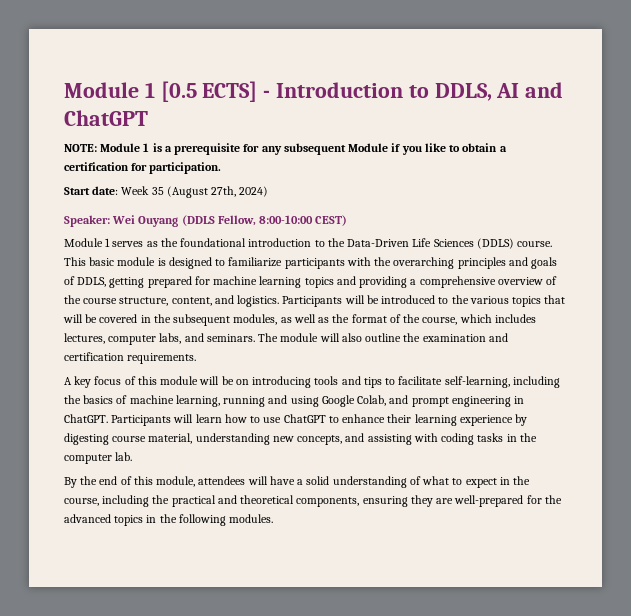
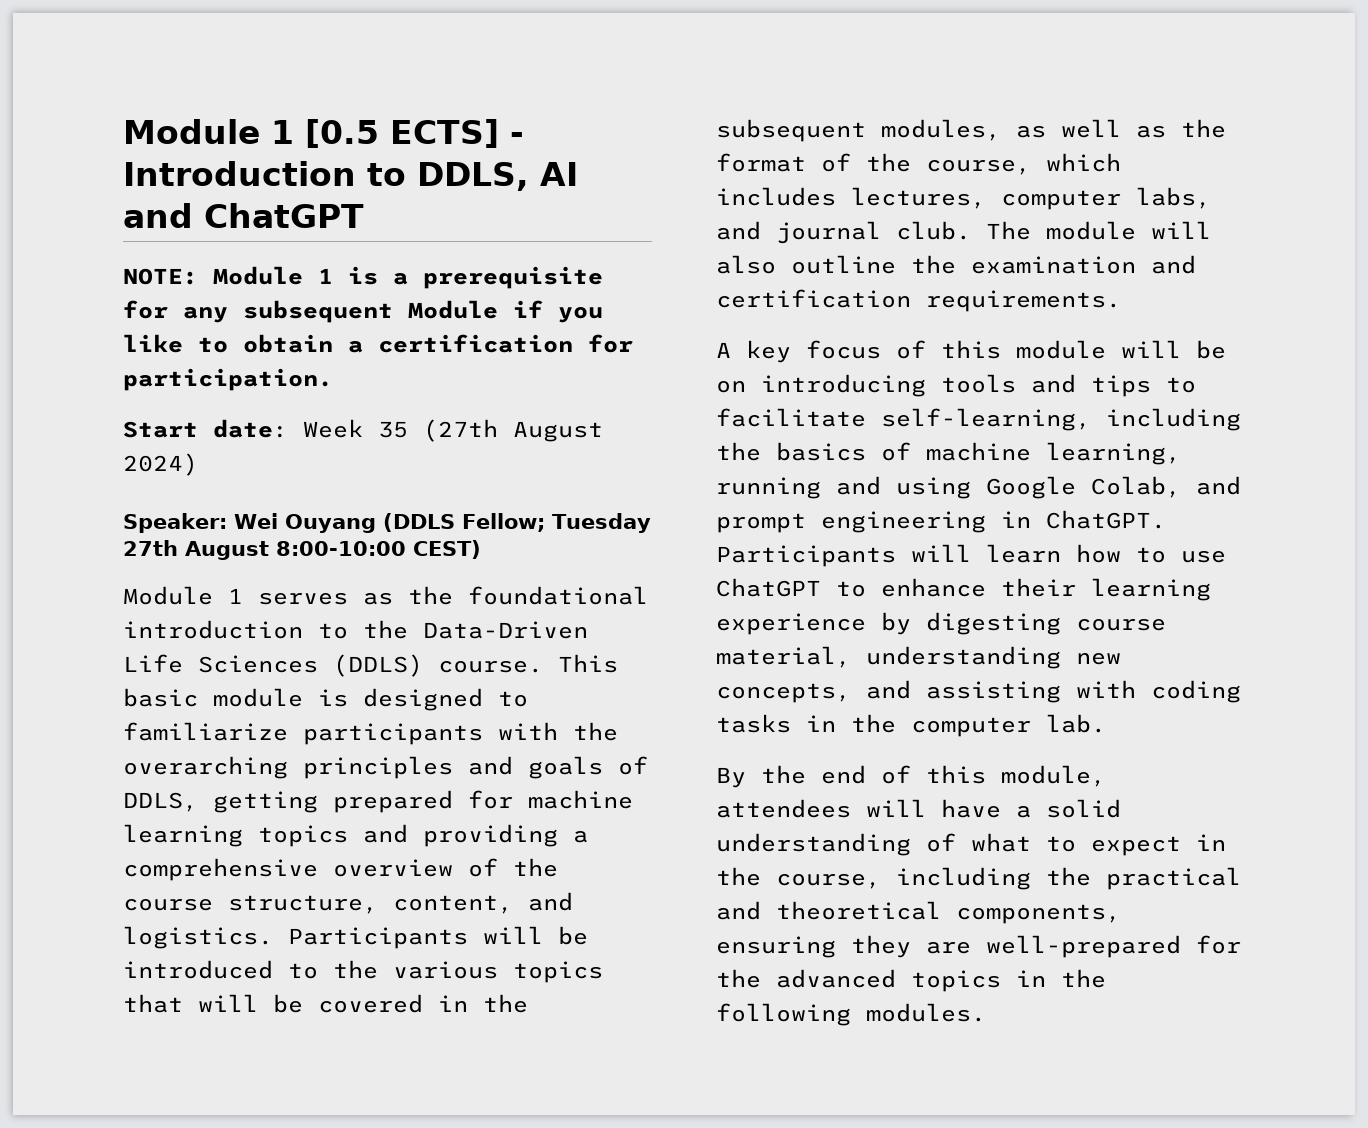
[166,186,237,198] (August 27th, -> [423,419,603,442] (27th August
[217,215,256,226] Fellow, -> [461,513,651,533] [123,540,269,560] Fellow; Tuesday 27th August
[206,334,255,342] seminars. -> [776,221,971,244] journal club.

